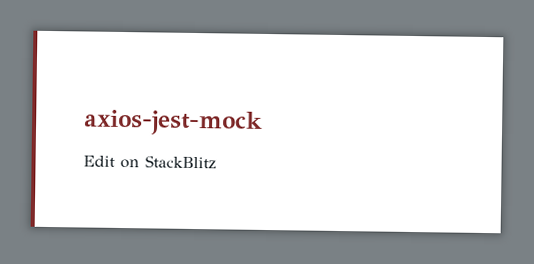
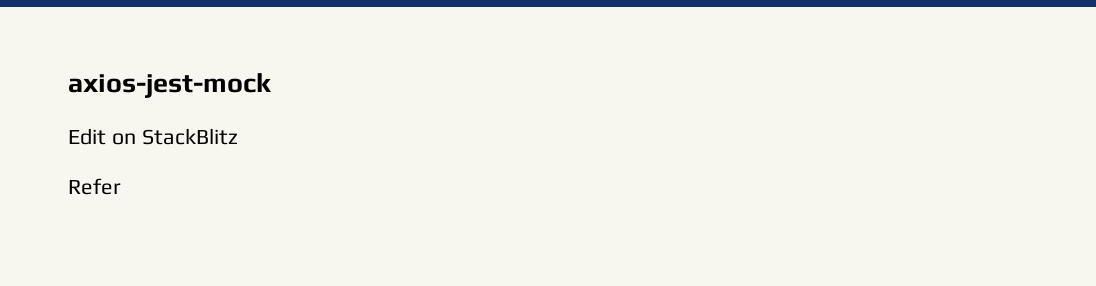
(216, 162) none -> [68,178,121,195] // Refer

